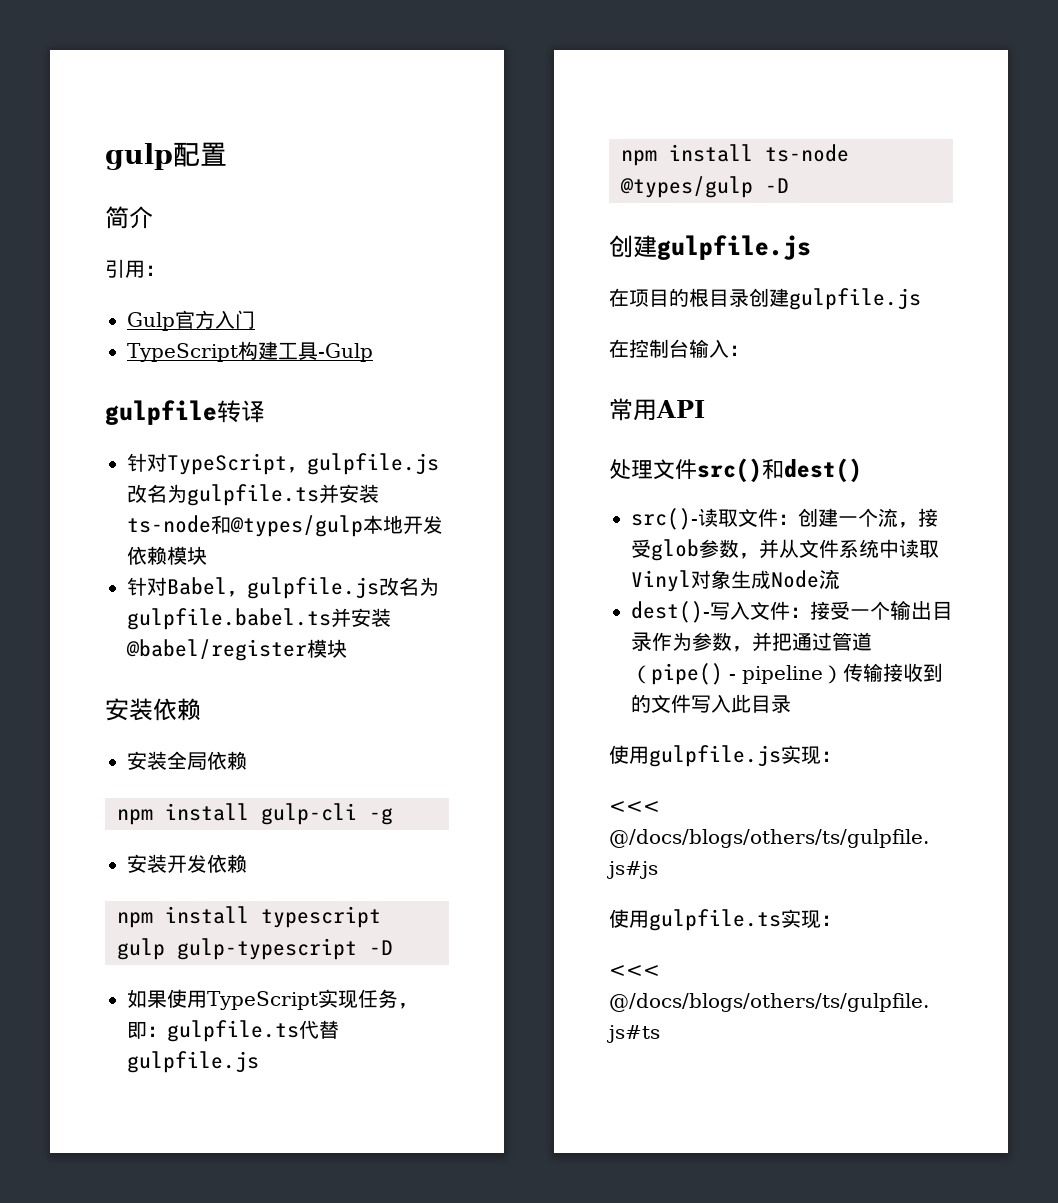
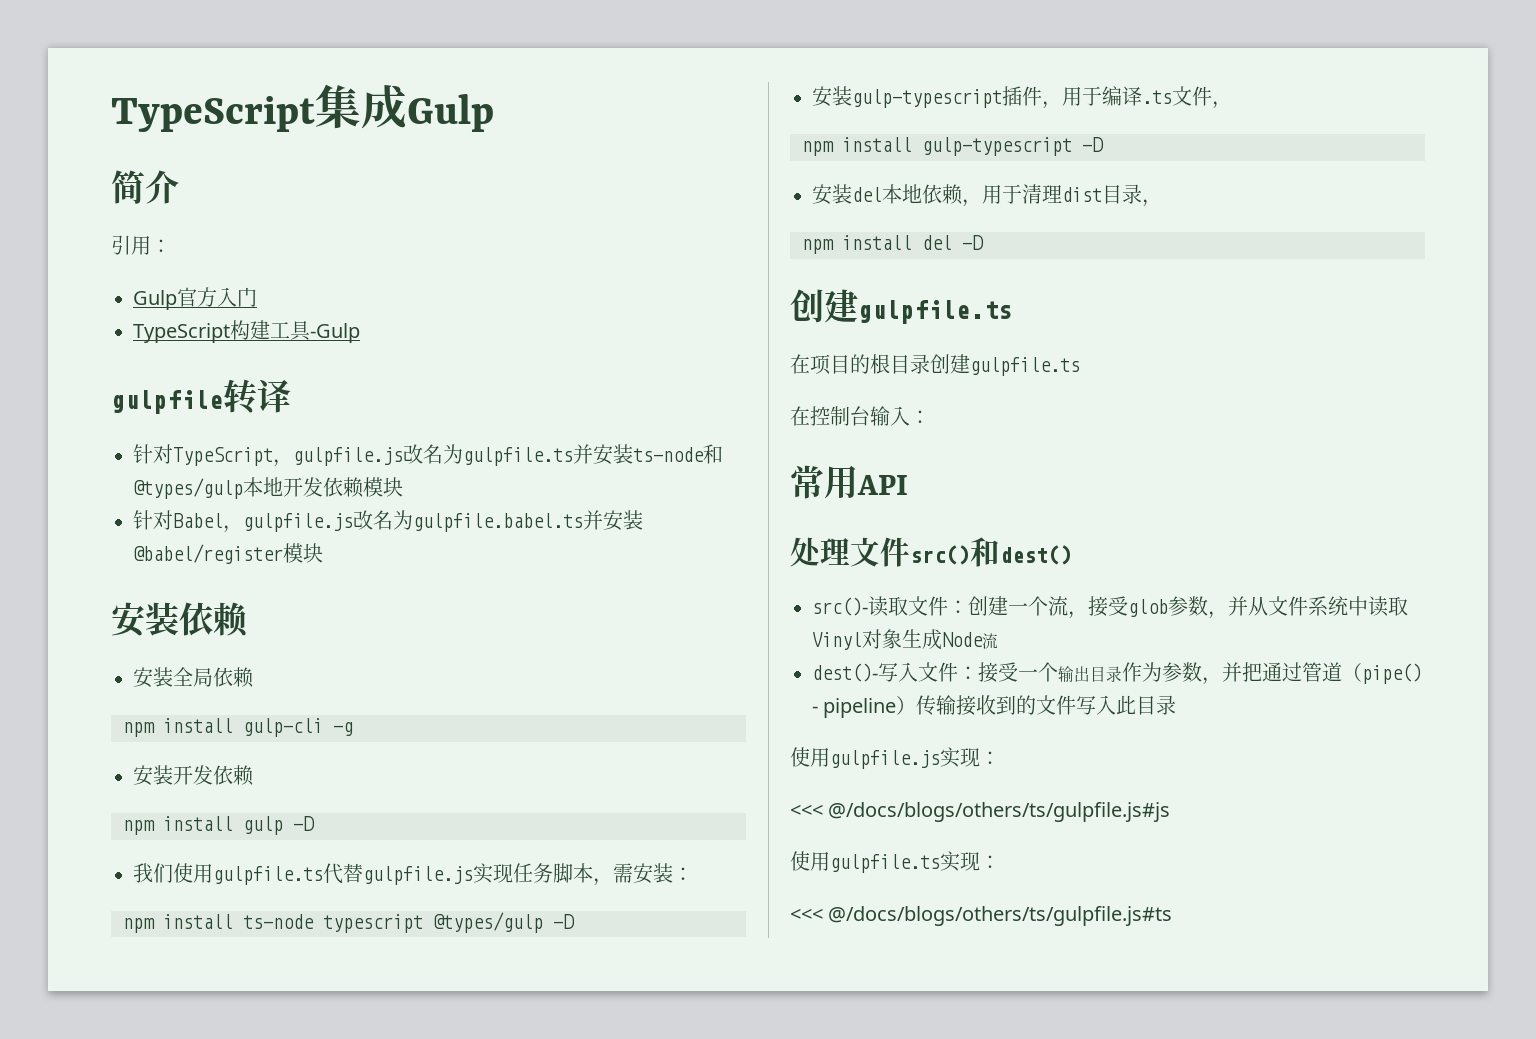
[105,142,227,170] gulp配置 -> [111,84,494,132] TypeScript集成Gulp
[261,906,381,928] [117,938,393,960] [127,989,418,1010] [127,1020,339,1042] [127,1051,259,1073] typescript gulp gulp-typescript -D // 如果使用TypeScript实现任务，即：gulpfile.ts代替gulpfile.js -> [243,816,315,835] [133,863,693,886] gulp -D // 我们使用gulpfile.ts代替gulpfile.js实现任务脚本，需安装：
(849, 153) none -> [323,914,423,933] typescript
[609,235,811,260] // 创建gulpfile.js -> [812,86,1232,109] [802,137,1104,156] [812,184,1162,207] [802,235,984,254] [790,289,1012,324] // 安装gulp-typescript插件，用于编译.ts文件， // npm install gulp-typescript -D // 安装del本地依赖，用于清理dist目录， // npm install del -D // 创建gulpfile.ts
[789,288,921,310] gulpfile.js -> [970,357,1080,376] gulpfile.ts

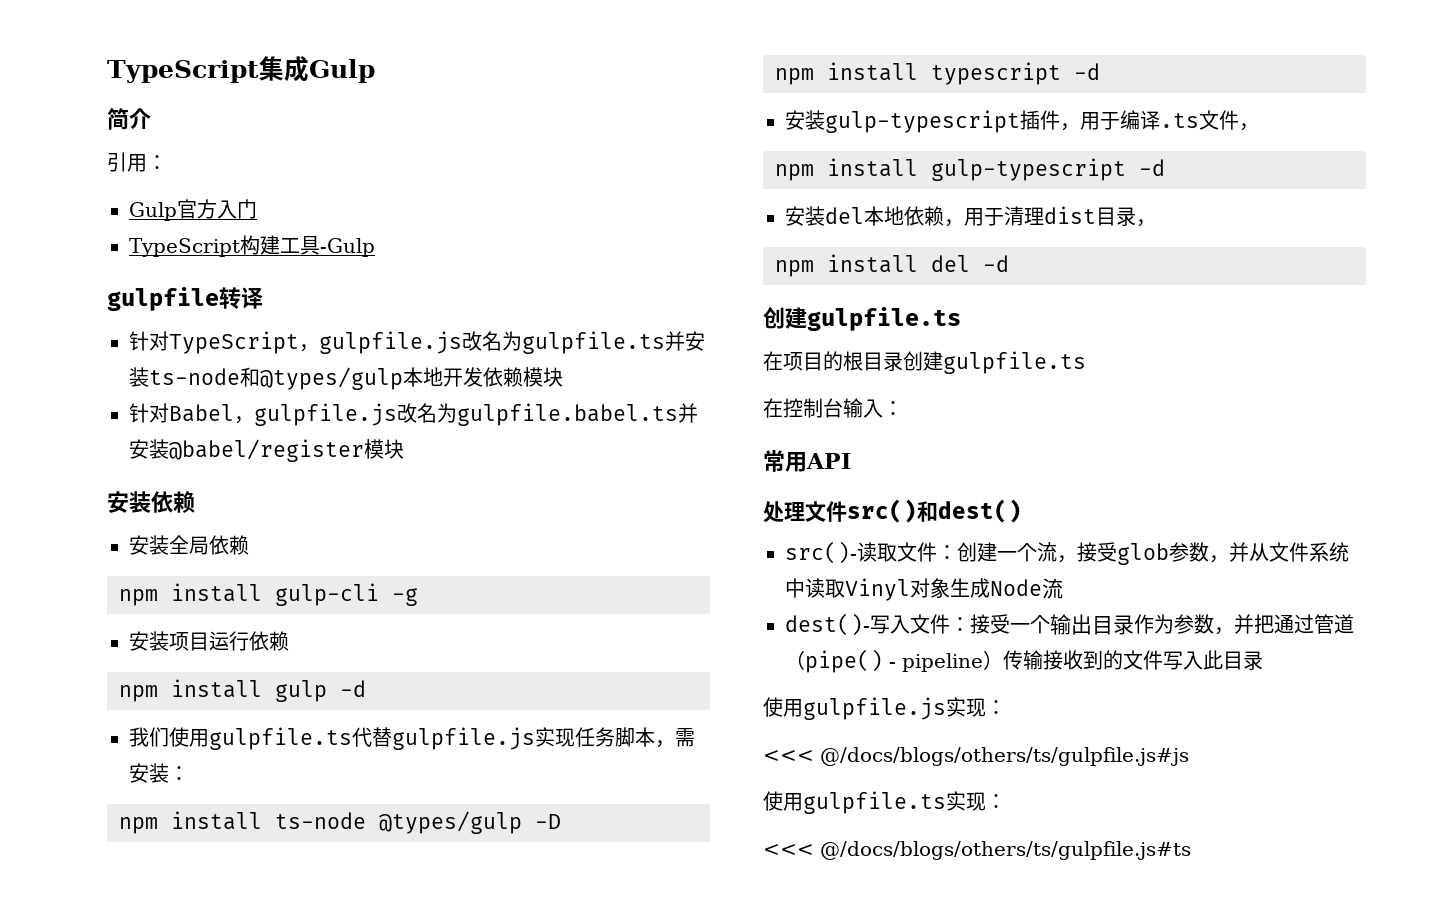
[173,765,213,785] 开发 -> [169,631,249,651] 项目运行
[293,816,315,831] -D -> [340,680,366,697] -d
[323,914,423,933] typescript -> (366, 820) none
(575, 921) none -> [775,62,1100,85] // npm install typescript -d
[1082,137,1104,152] -D -> [1139,159,1165,176] -d
[962,235,984,250] -D -> [983,255,1009,272] -d

